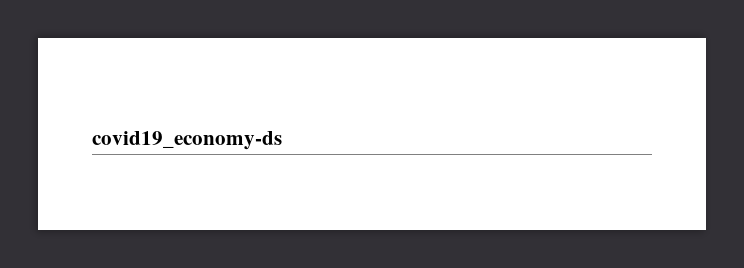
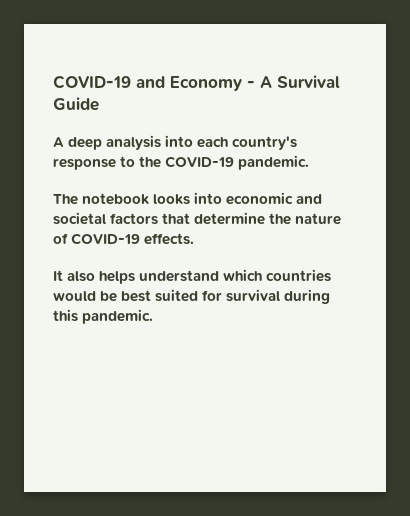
[92,131,282,150] covid19_economy-ds -> [53,75,340,91] [53,97,99,111] [53,135,298,150] [53,155,310,170] [53,192,323,205] [53,212,342,225] [53,233,195,245] [53,269,332,284] [53,289,331,304] [53,309,154,324] COVID-19 and Economy - A Survival Guide // A deep analysis into each country's response to the COVID-19 pandemic. // The notebook looks into economic and societal factors that determine the nature of COVID-19 effects. // It also helps understand which countries would be best suited for survival during this pandemic.

